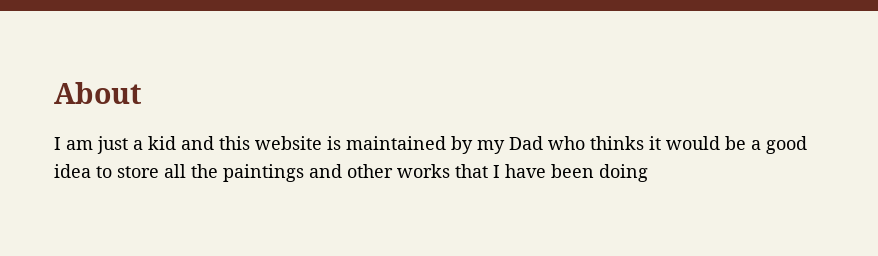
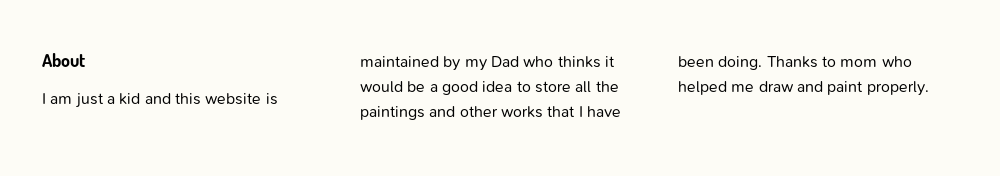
[599,164,648,182] doing -> [718,56,912,70] [678,81,929,96] doing. Thanks to mom who helped me draw and paint properly.

